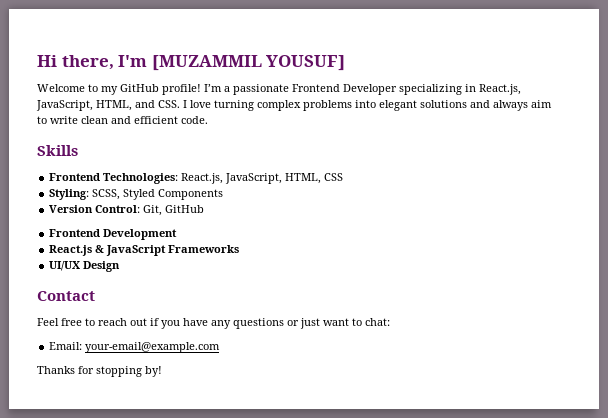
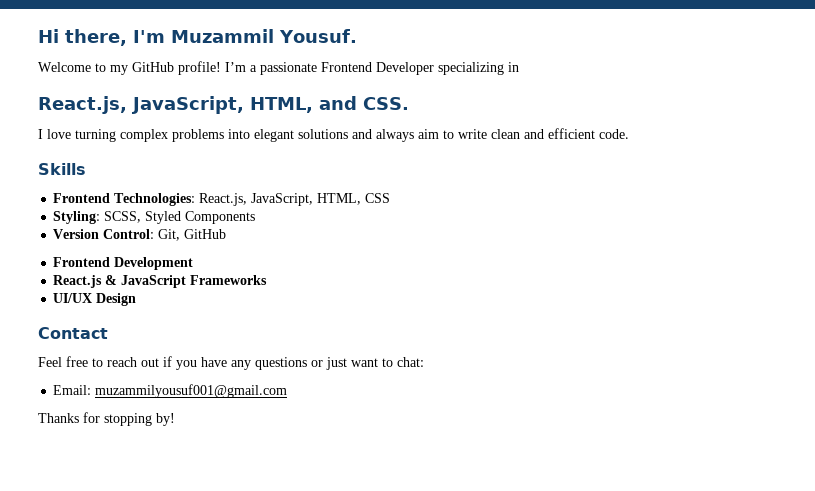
[151,55,346,71] [MUZAMMIL YOUSUF] -> [171,29,357,43] Muzammil Yousuf.
(476, 88) none -> (519, 67) //
(180, 104) none -> (409, 103) //
[85,342,221,353] your-email@example.com -> [95,384,288,398] muzammilyousuf001@gmail.com

